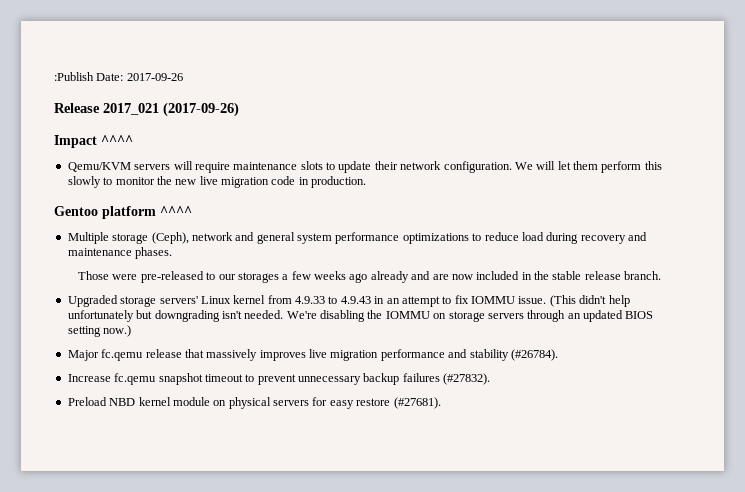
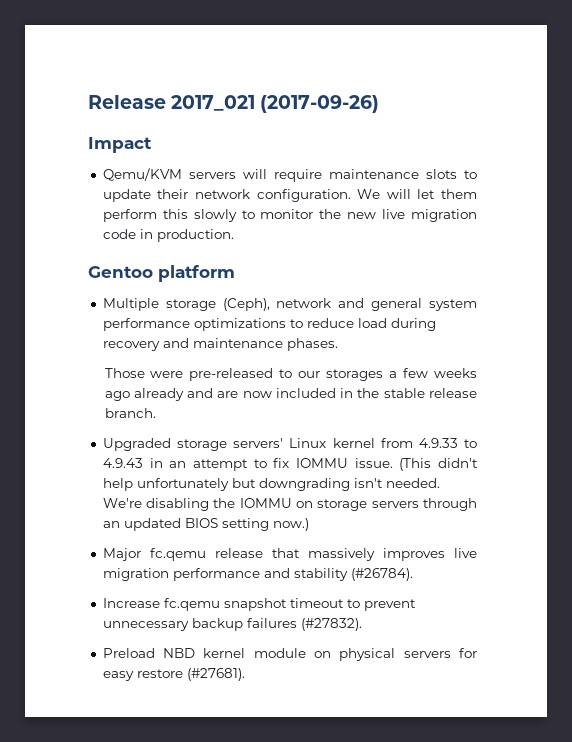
[54,72,183,81] :Publish Date: 2017-09-26 // -> (88, 102) none
[101,135,133,145] ^^^^ -> (152, 145) none
[160,206,192,216] ^^^^ -> (235, 273) none

